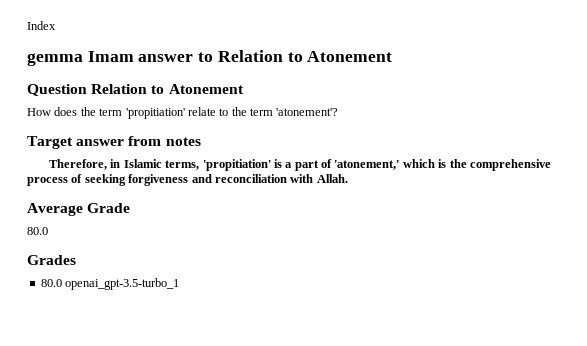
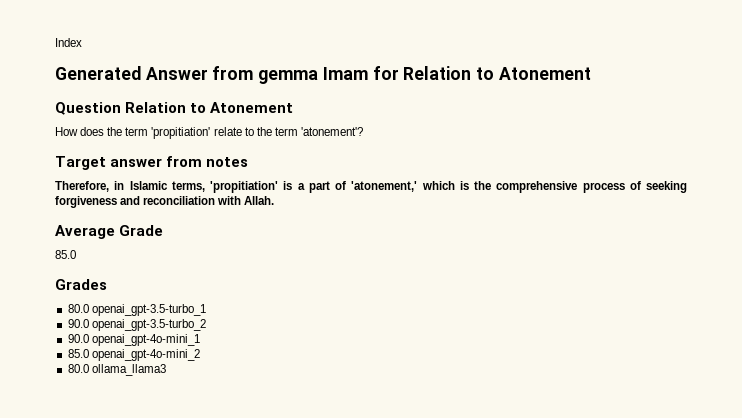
[27,51,214,66] gemma Imam answer to -> [55,66,399,84] Generated Answer from gemma Imam for
[27,227,48,235] 80.0 -> [55,250,76,259] 85.0
(180, 284) none -> [67,319,206,331] [67,334,200,346] [67,349,200,361] [67,364,166,376] // 90.0 openai_gpt-3.5-turbo_2 // 90.0 openai_gpt-4o-mini_1 // 85.0 openai_gpt-4o-mini_2 // 80.0 ollama_llama3

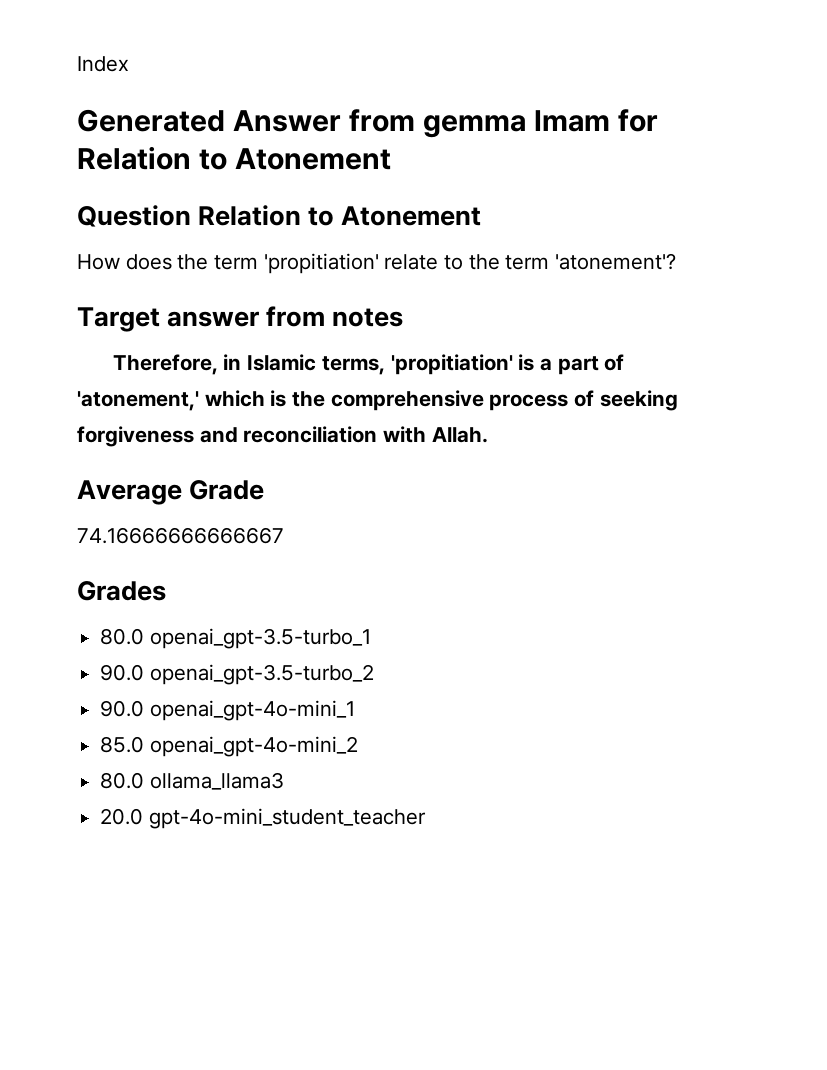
[55,250,76,259] 85.0 -> [77,527,284,544] 74.16666666666667
(166, 370) none -> [100,808,426,829] // 20.0 gpt-4o-mini_student_teacher

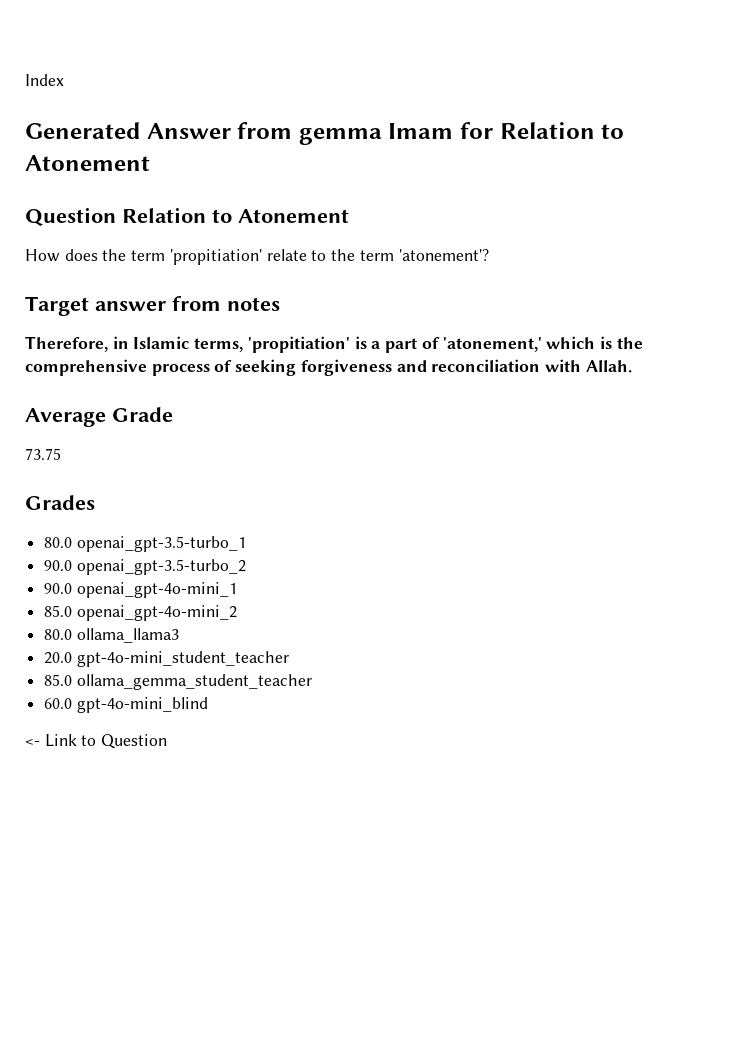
[77,527,284,544] 74.16666666666667 -> [25,448,61,460] 73.75
(426, 818) none -> [44,674,312,690] [44,697,208,713] [25,734,168,749] // 85.0 ollama_gemma_student_teacher // 60.0 gpt-4o-mini_blind // <- Link to Question

